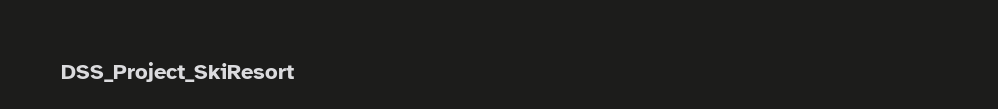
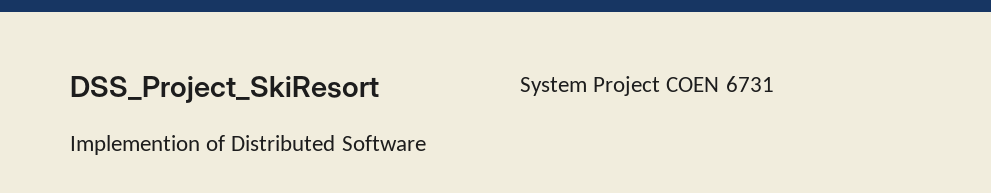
(294, 72) none -> [70,135,426,155] [520,76,774,96] // Implemention of Distributed Software System Project COEN 6731

